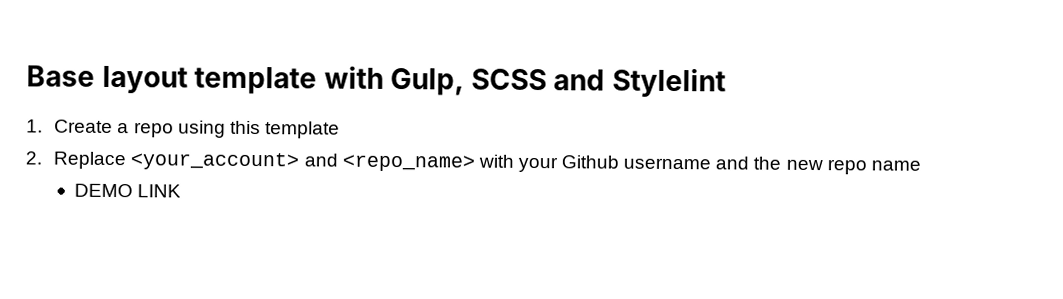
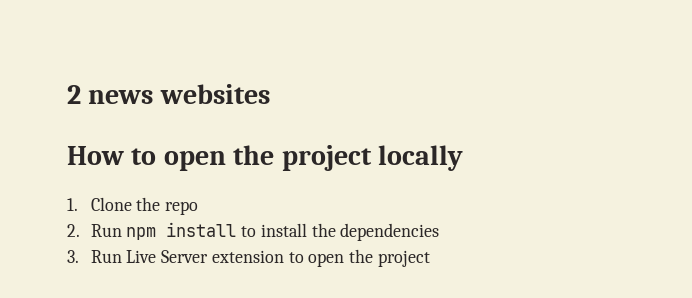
[26,65,726,98] Base layout template with Gulp, SCSS and Stylelint -> [67,84,270,104] [67,145,464,171] 2 news websites // How to open the project locally
[54,119,340,139] [25,151,921,175] [74,183,182,198] Create a repo using this template // 2. Replace <your_account> and <repo_name> with your Github username and the new repo name // DEMO LINK -> [90,197,199,215] [67,222,440,241] [67,249,430,267] Clone the repo // 2. Run npm install to install the dependencies // 3. Run Live Server extension to open the project

